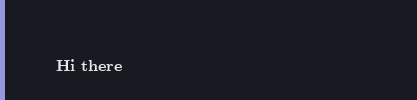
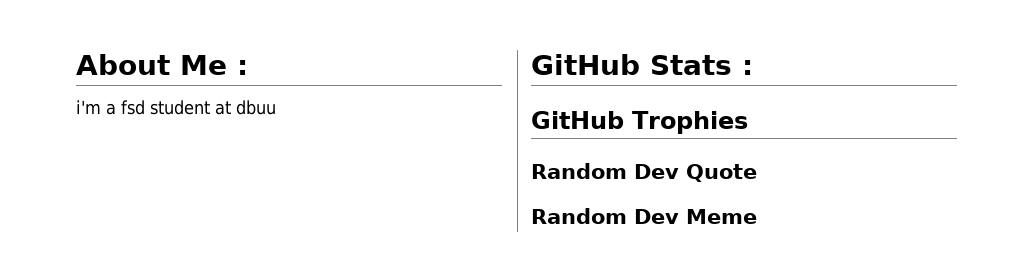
[56,59,122,71] Hi there -> [76,54,248,75] [76,100,276,115] [531,54,753,75] [531,111,748,134] [531,163,757,182] [531,208,757,224] About Me : // i'm a fsd student at dbuu // GitHub Stats : // GitHub Trophies // Random Dev Quote // Random Dev Meme

